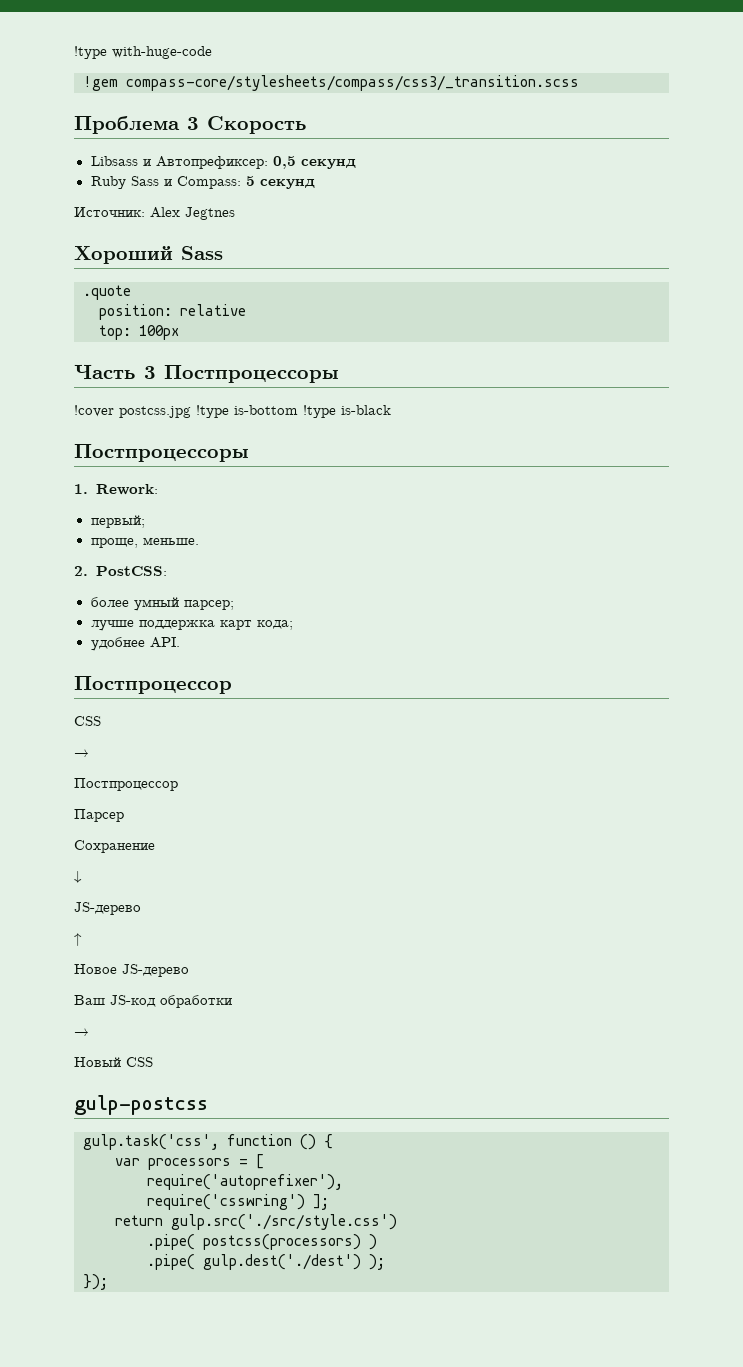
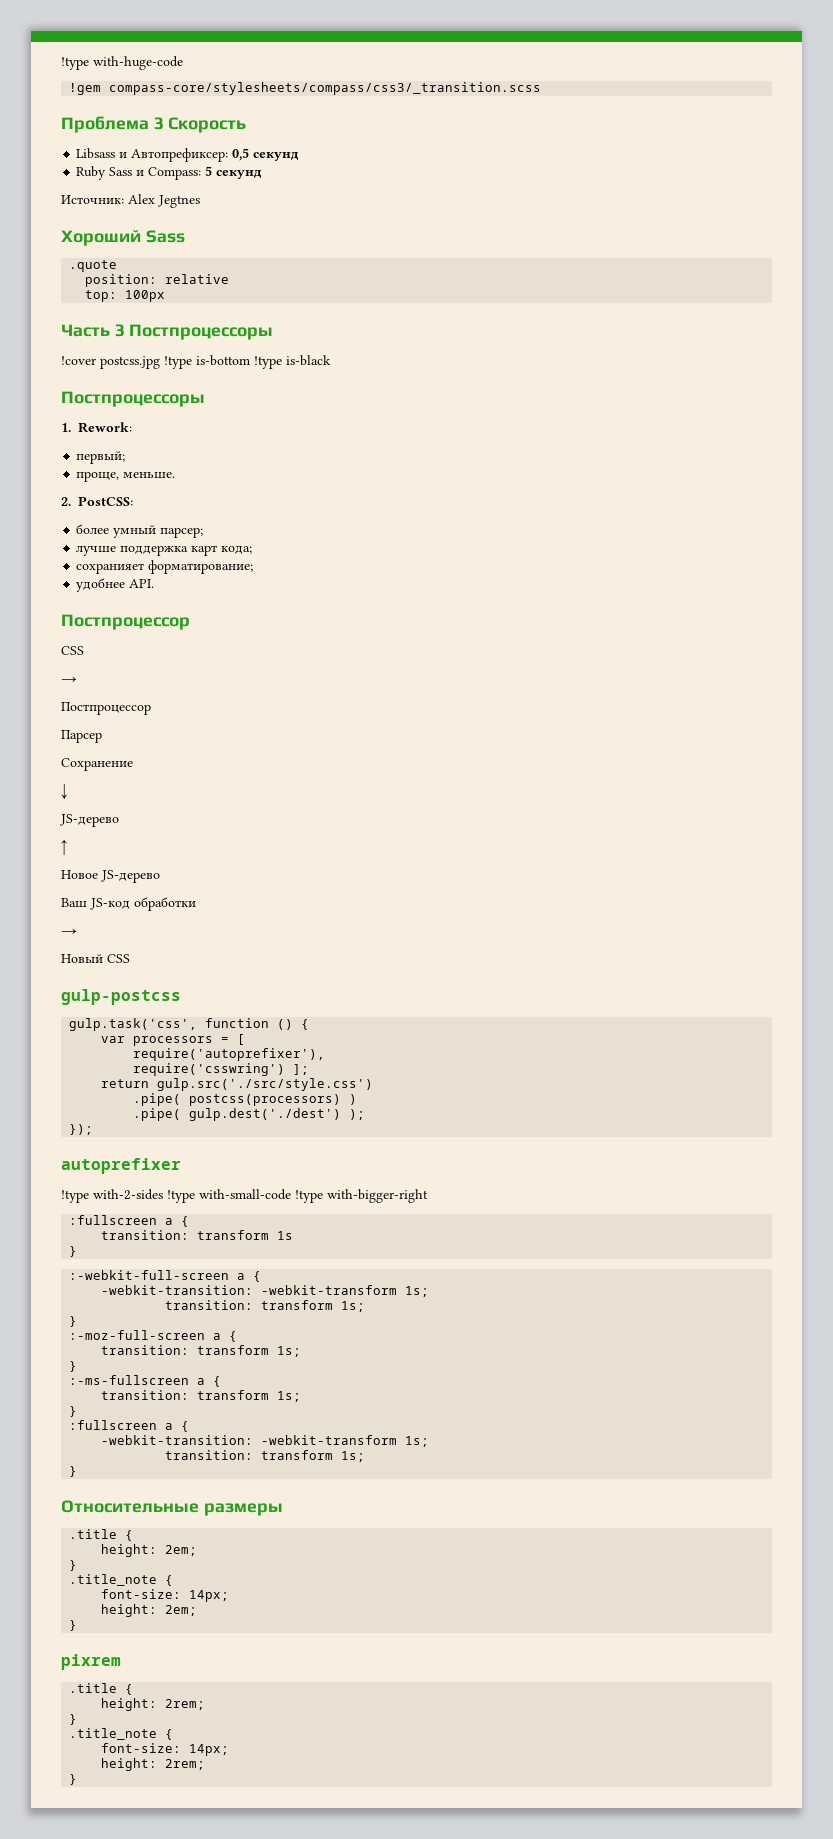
(293, 625) none -> [76,560,254,574] // сохранияет форматирование;
(108, 1282) none -> [61,1158,181,1174] [61,1189,428,1203] [69,1215,190,1227] [101,1230,294,1240] [69,1246,78,1257] [69,1270,262,1282] [101,1285,430,1297] [165,1300,366,1312] [69,1316,78,1327] [69,1330,238,1342] [101,1345,302,1357] [69,1361,78,1372] [69,1375,222,1387] [101,1390,302,1402] [69,1406,78,1417] [69,1420,190,1432] [101,1435,430,1447] [165,1450,366,1462] [69,1466,78,1477] [61,1500,283,1516] [69,1529,134,1541] [101,1544,198,1557] [69,1560,78,1571] [69,1574,174,1586] [101,1589,230,1602] [101,1604,198,1617] [69,1620,78,1631] [61,1654,121,1670] [69,1683,134,1695] [101,1698,206,1711] [69,1714,78,1725] [69,1728,174,1740] [101,1743,230,1756] [101,1758,206,1771] [69,1774,78,1785] // autoprefixer // !type with-2-sides !type with-small-code !type with-bigger-right // :fullscreen a { // transition: transform 1s // } // :-webkit-full-screen a { // -webkit-transition: -webkit-transform 1s; // transition: transform 1s; // } // :-moz-full-screen a { // transition: transform 1s; // } // :-ms-fullscreen a { // transition: transform 1s; // } // :fullscreen a { // -webkit-transition: -webkit-transform 1s; // transition: transform 1s; // } // Относительные размеры // .title { // height: 2em; // } // .title_note { // font-size: 14px; // height: 2em; // } // pixrem // .title { // height: 2rem; // } // .title_note { // font-size: 14px; // height: 2rem; // }

